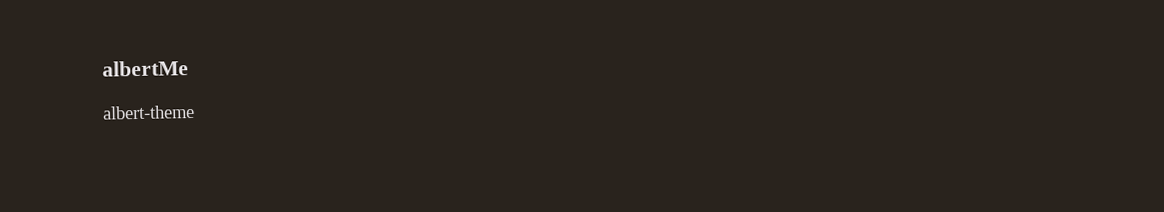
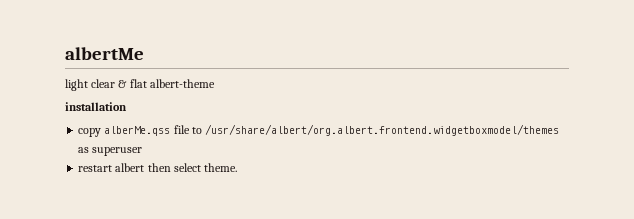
[102,104,195,120] albert-theme -> [65,79,215,91] [65,102,127,111] [78,124,560,137] [78,147,143,156] [78,163,238,172] light clear & flat albert-theme // installation // copy alberMe.qss file to /usr/share/albert/org.albert.frontend.widgetboxmodel/themes as superuser // restart albert then select theme.

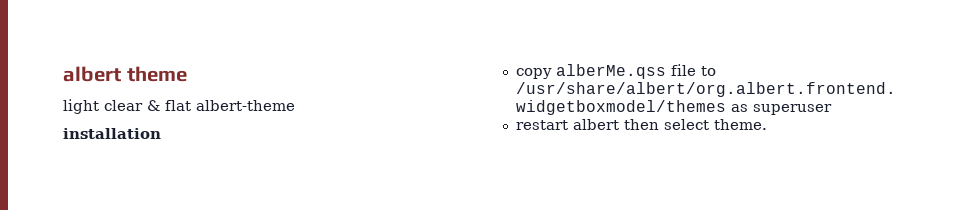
[65,47,144,60] albertMe -> [63,66,187,82] albert theme

